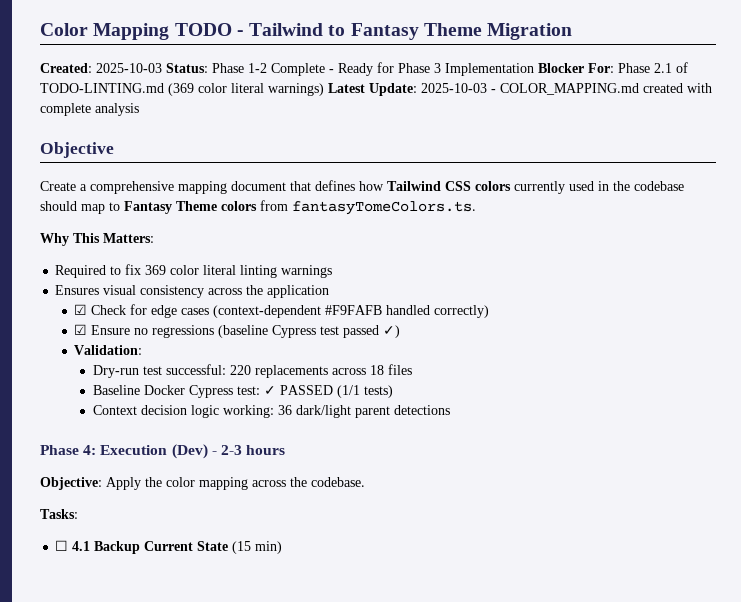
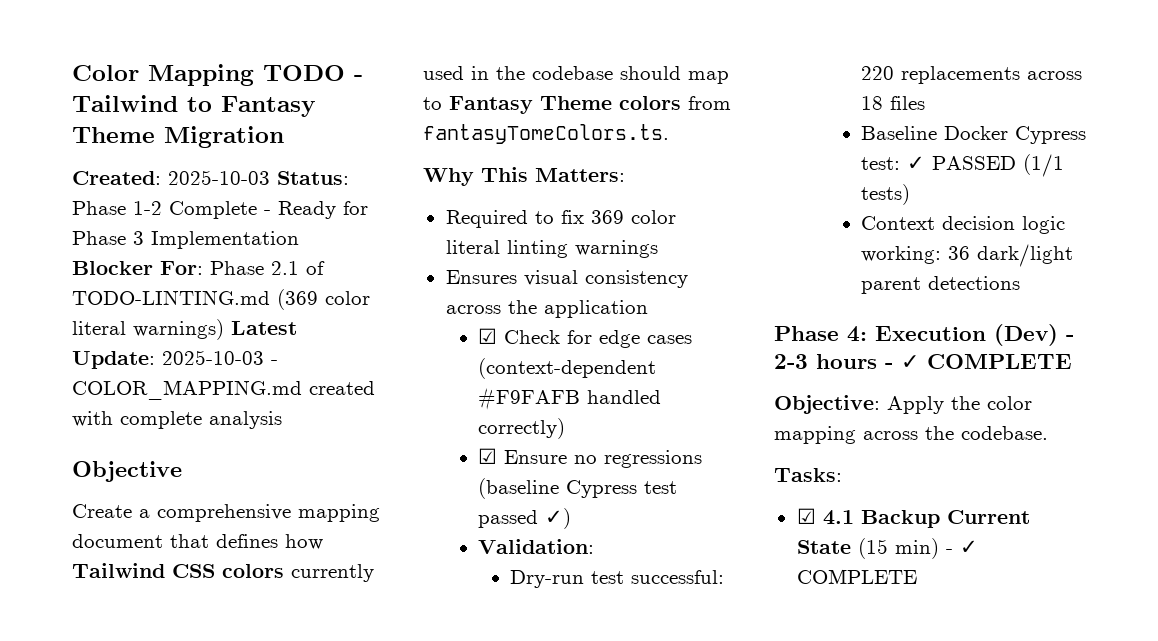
(286, 450) none -> [885,354,1072,369] - ✓ COMPLETE
[55,540,69,551] ☐ -> [796,508,816,524] ☑
(283, 547) none -> [945,540,978,554] [796,569,917,584] - ✓ COMPLETE

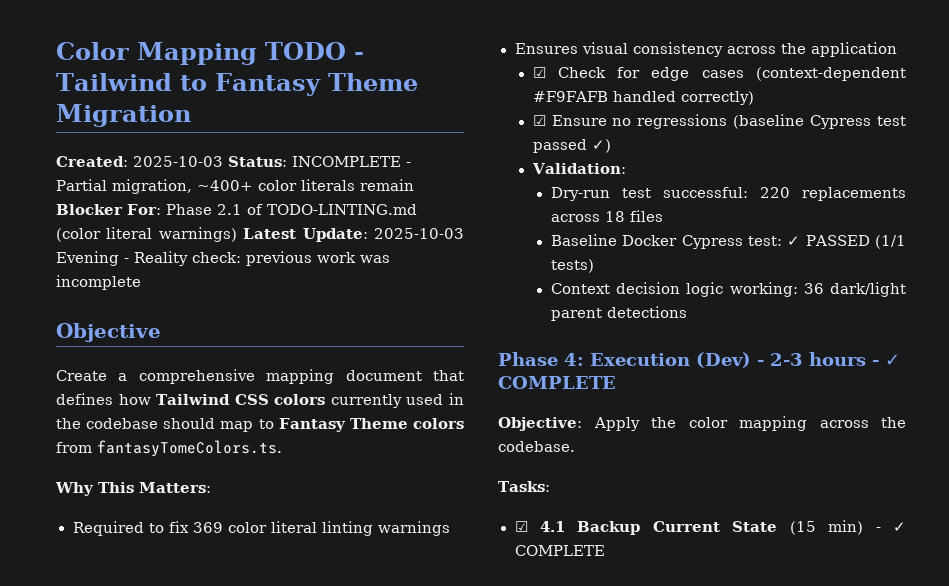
[72,201,368,219] [72,231,299,249] Phase 1-2 Complete - Ready for Phase 3 Implementation -> [292,156,411,167] [56,179,414,194] INCOMPLETE - Partial migration, ~400+ color literals remain
[277,289,370,310] (369 color -> [56,228,101,242] (color
[271,360,278,365] [72,380,375,400] [72,411,282,429] - COLOR_MAPPING.md created with complete analysis -> [56,251,390,266] [56,275,141,290] Evening - Reality check: previous work was incomplete

